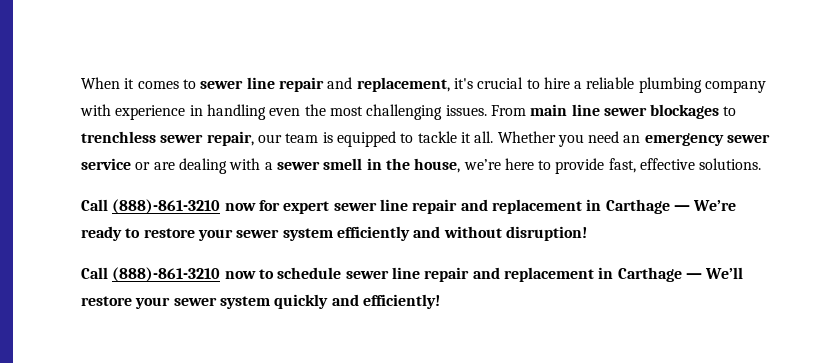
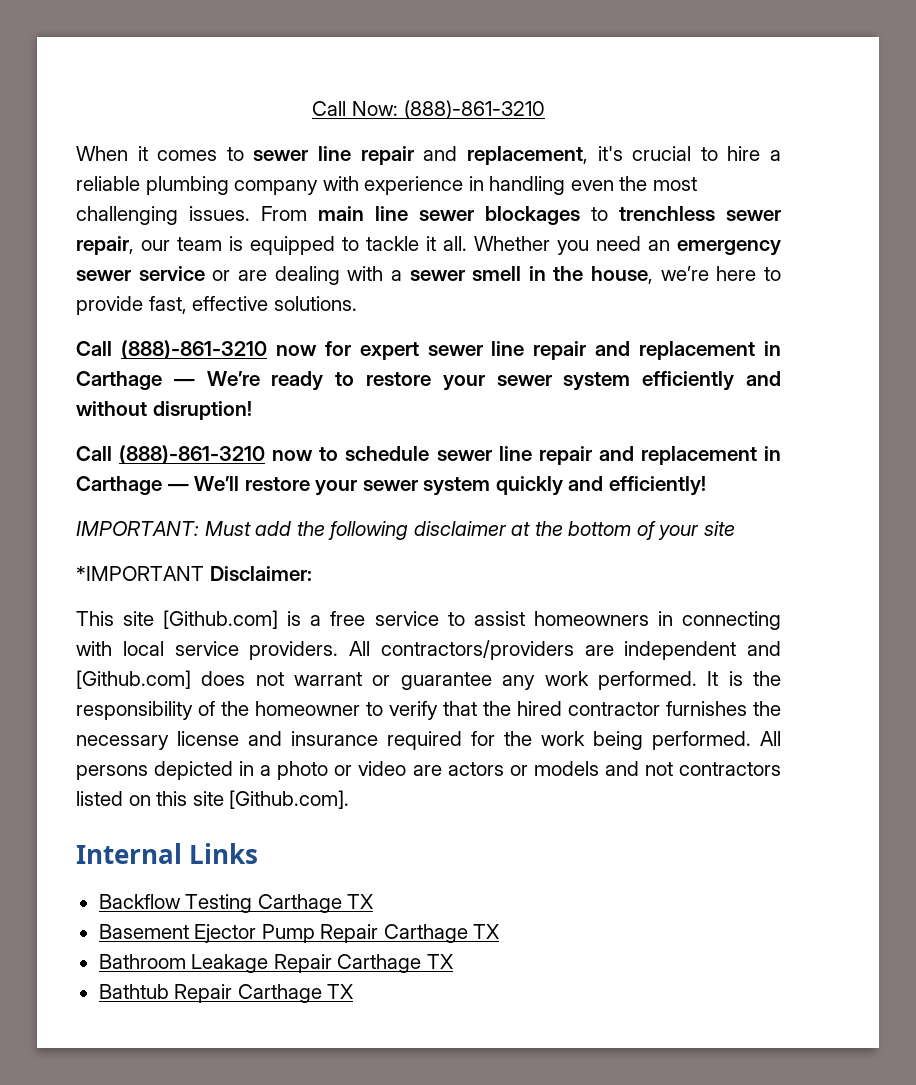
(81, 83) none -> [312,100,545,119] Call Now: (888)-861-3210 //
(440, 301) none -> [76,521,735,540] [76,566,312,581] [76,610,781,630] [76,640,781,660] [76,670,782,690] [76,701,781,720] [76,731,781,750] [76,761,782,780] [76,790,350,809] [76,843,259,864] [98,894,374,913] [98,924,500,943] [98,954,453,973] [98,984,354,1003] // IMPORTANT: Must add the following disclaimer at the bottom of your site // *IMPORTANT Disclaimer: // This site [Github.com] is a free service to assist homeowners in connecting with local service providers. All contractors/providers are independent and [Github.com] does not warrant or guarantee any work performed. It is the responsibility of the homeowner to verify that the hired contractor furnishes the necessary license and insurance required for the work being performed. All persons depicted in a photo or video are actors or models and not contractors listed on this site [Github.com]. // Internal Links // Backflow Testing Carthage TX // Basement Ejector Pump Repair Carthage TX // Bathroom Leakage Repair Carthage TX // Bathtub Repair Carthage TX

